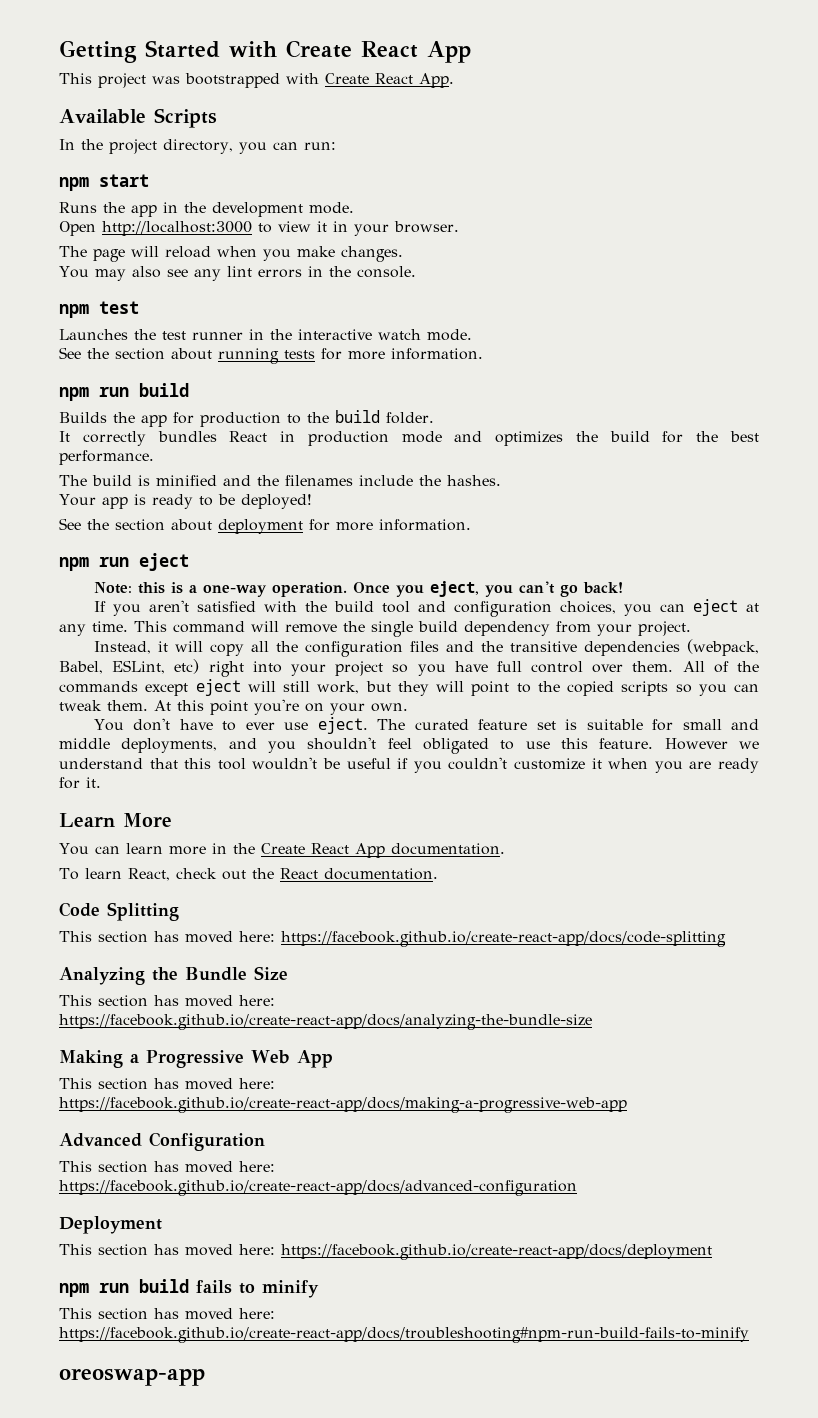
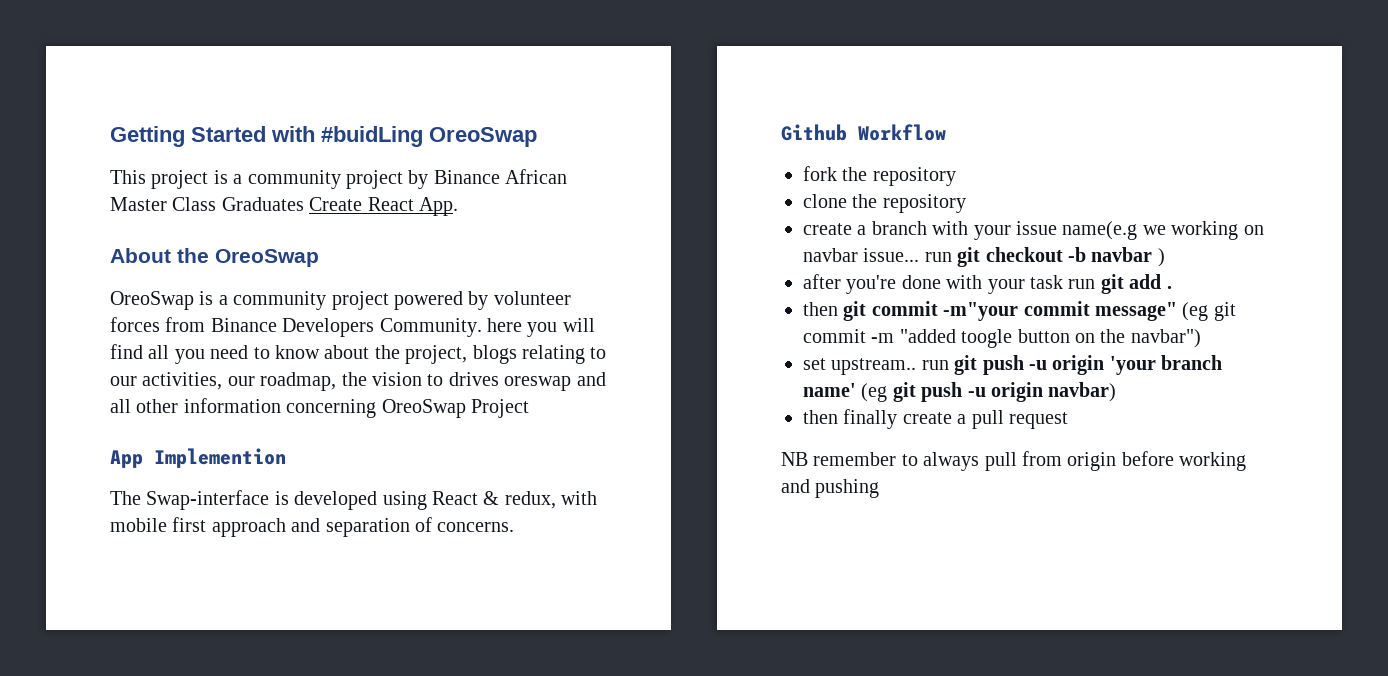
[286,40,471,63] Create React App -> [321,126,537,147] #buidLing OreoSwap
[152,73,454,88] [59,108,217,128] [59,139,336,154] [59,174,149,191] [59,202,354,217] [59,221,459,236] [59,246,403,262] [59,266,416,281] [59,301,139,318] [59,329,472,341] [59,347,483,364] [59,383,189,401] [59,410,434,427] [59,431,759,446] [59,450,154,465] [59,475,501,486] [59,494,312,509] [59,518,471,534] [59,553,189,571] [93,581,623,597] [93,599,759,617] [59,621,691,637] [93,639,759,657] [59,659,759,677] [59,679,759,696] [59,699,408,715] [93,717,760,734] [59,737,760,754] [59,757,760,773] [59,777,101,789] [59,813,172,827] [59,843,505,858] [59,868,438,881] [59,902,179,921] [59,931,726,947] [59,966,288,985] [59,995,275,1007] [59,1014,592,1030] [59,1050,333,1068] [59,1078,275,1090] [59,1097,627,1113] [59,1132,265,1151] [59,1161,275,1173] [59,1180,577,1196] [59,1216,162,1234] [59,1244,712,1260] [59,1279,319,1298] [59,1308,275,1320] [59,1327,749,1343] [59,1368,205,1386] was bootstrapped with Create React App. // Available Scripts // In the project directory, you can run: // npm start // Runs the app in the development mode. // Open http://localhost:3000 to view it in your browser. // The page will reload when you make changes. // You may also see any lint errors in the console. // npm test // Launches the test runner in the interactive watch mode. // See the section about running tests for more information. // npm run build // Builds the app for production to the build folder. // It correctly bundles React in production mode and optimizes the build for the best performance. // The build is minified and the filenames include the hashes. // Your app is ready to be deployed! // See the section about deployment for more information. // npm run eject // Note: this is a one-way operation. Once you eject, you can't go back! // If you aren't satisfied with the build tool and configuration choices, you can eject at any time. This command will remove the single build dependency from your project. // Instead, it will copy all the configuration files and the transitive dependencies (webpack, Babel, ESLint, etc) right into your project so you have full control over them. All of the commands except eject will still work, but they will point to the copied scripts so you can tweak them. At this point you're on your own. // You don't have to ever use eject. The curated feature set is suitable for small and middle deployments, and you shouldn't feel obligated to use this feature. However we understand that this tool wouldn't be useful if you couldn't customize it when you are ready for it. // Learn More // You can learn more in the Create React App documentation. // To learn React, check out the React documentation. // Code Splitting // This section has moved here: https://facebook.github.io/create-react-app/docs/code-splitting // Analyzing the Bundle Size // This section has moved here: https://facebook.github.io/create-react-app/docs/analyzing-the-bundle-size // Making a Progressive Web App // This section has moved here: https://facebook.github.io/create-react-app/docs/making-a-progressive-web-app // Advanced Configuration // This section has moved here: https://facebook.github.io/create-react-app/docs/advanced-configuration // Deployment // This section has moved here: https://facebook.github.io/create-react-app/docs/deployment // npm run build fails to minify // This section has moved here: https://facebook.github.io/create-react-app/docs/troubleshooting#npm-run-build-fails-to-minify // oreoswap-app -> [213,169,568,189] [110,197,458,216] [110,248,319,267] [110,291,571,310] [110,317,595,337] [110,344,607,364] [110,372,606,391] [110,398,529,418] [110,448,286,468] [110,490,598,510] [110,517,515,537] [781,124,946,141] [803,166,956,186] [803,194,966,213] [803,221,1264,240] [803,247,1165,267] [803,274,1172,294] [803,301,1236,321] [803,329,1201,348] [803,355,1223,375] [803,382,1117,402] [803,409,1068,429] [781,451,1247,471] [781,479,880,498] is a community project by Binance African Master Class Graduates Create React App. // About the OreoSwap // OreoSwap is a community project powered by volunteer forces from Binance Developers Community. here you will find all you need to know about the project, blogs relating to our activities, our roadmap, the vision to drives oreswap and all other information concerning OreoSwap Project // App Implemention // The Swap-interface is developed using React & redux, with mobile first approach and separation of concerns. // Github Workflow // fork the repository // clone the repository // create a branch with your issue name(e.g we working on navbar issue... run git checkout -b navbar ) // after you're done with your task run git add . // then git commit -m"your commit message" (eg git commit -m "added toogle button on the navbar") // set upstream.. run git push -u origin 'your branch name' (eg git push -u origin navbar) // then finally create a pull request // NB remember to always pull from origin before working and pushing

